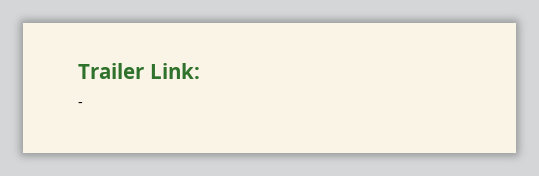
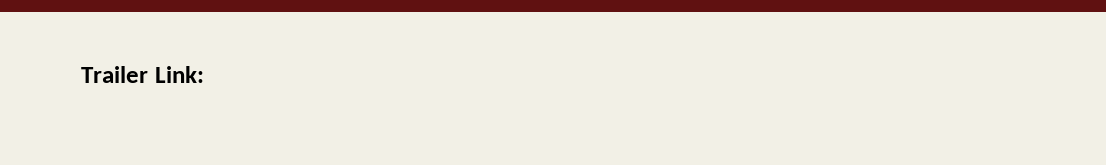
[78,102,83,107] // - -> (204, 74) none

